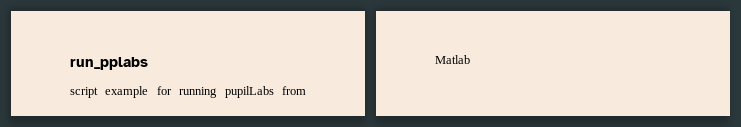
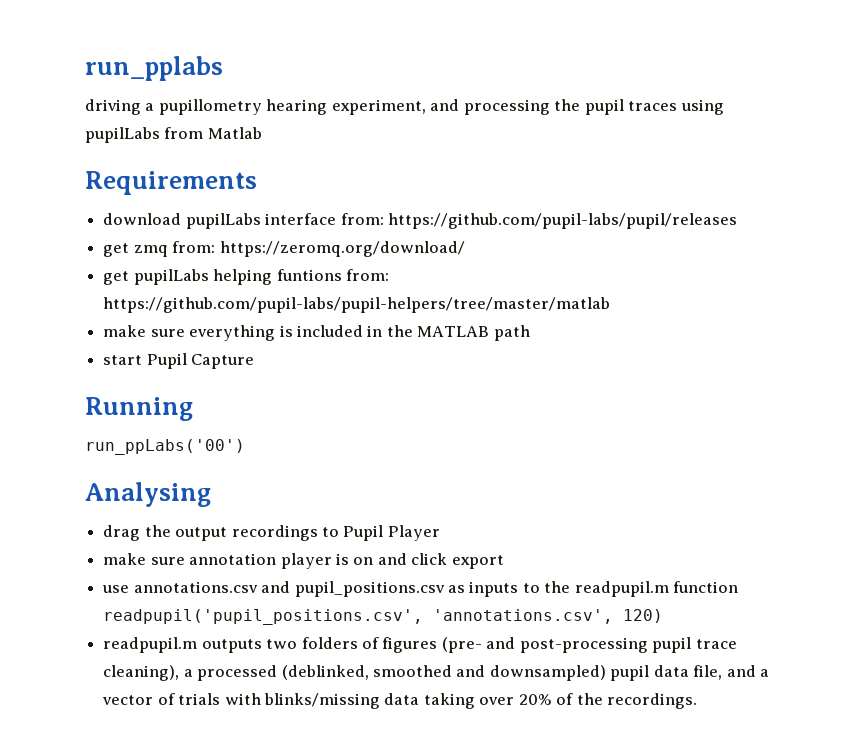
[70,86,306,98] [435,55,470,64] script example for running pupilLabs from Matlab -> [85,99,724,115] [85,127,262,143] [85,171,257,195] [103,213,737,229] [103,241,465,257] [103,269,389,285] [103,297,611,313] [103,325,530,341] [103,353,255,369] [85,397,193,421] [85,439,245,455] [85,482,211,507] [103,525,440,541] [103,553,504,569] [102,581,739,597] [103,609,664,625] [103,637,737,653] [103,665,770,681] [102,693,698,709] driving a pupillometry hearing experiment, and processing the pupil traces using pupilLabs from Matlab // Requirements // download pupilLabs interface from: https://github.com/pupil-labs/pupil/releases // get zmq from: https://zeromq.org/download/ // get pupilLabs helping funtions from: https://github.com/pupil-labs/pupil-helpers/tree/master/matlab // make sure everything is included in the MATLAB path // start Pupil Capture // Running // run_ppLabs('00') // Analysing // drag the output recordings to Pupil Player // make sure annotation player is on and click export // use annotations.csv and pupil_positions.csv as inputs to the readpupil.m function readpupil('pupil_positions.csv', 'annotations.csv', 120) // readpupil.m outputs two folders of figures (pre- and post-processing pupil trace cleaning), a processed (deblinked, smoothed and downsampled) pupil data file, and a vector of trials with blinks/missing data taking over 20% of the recordings.

